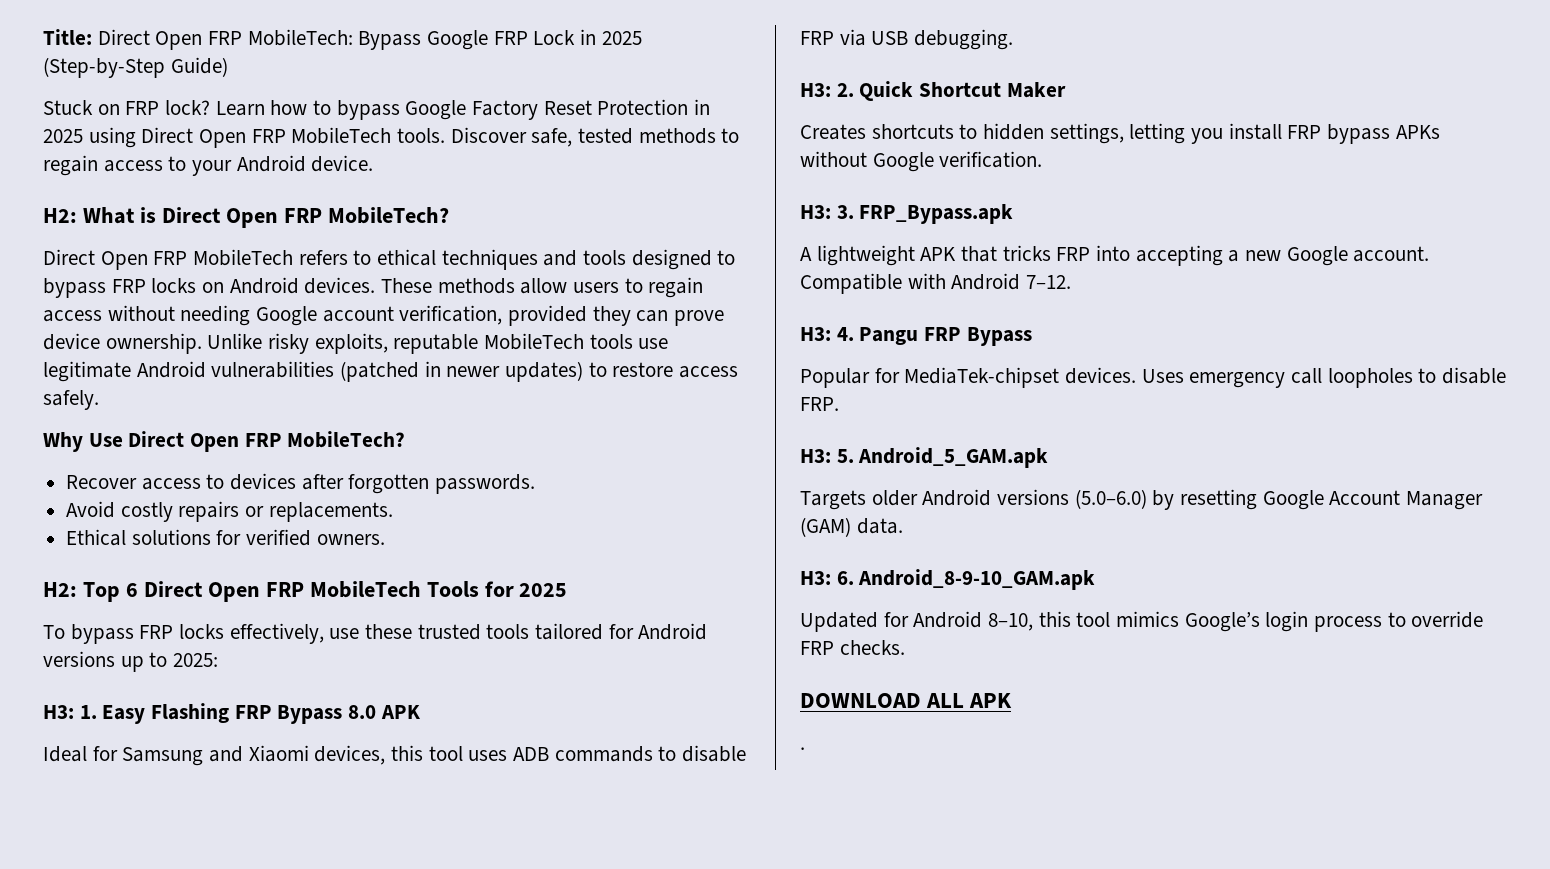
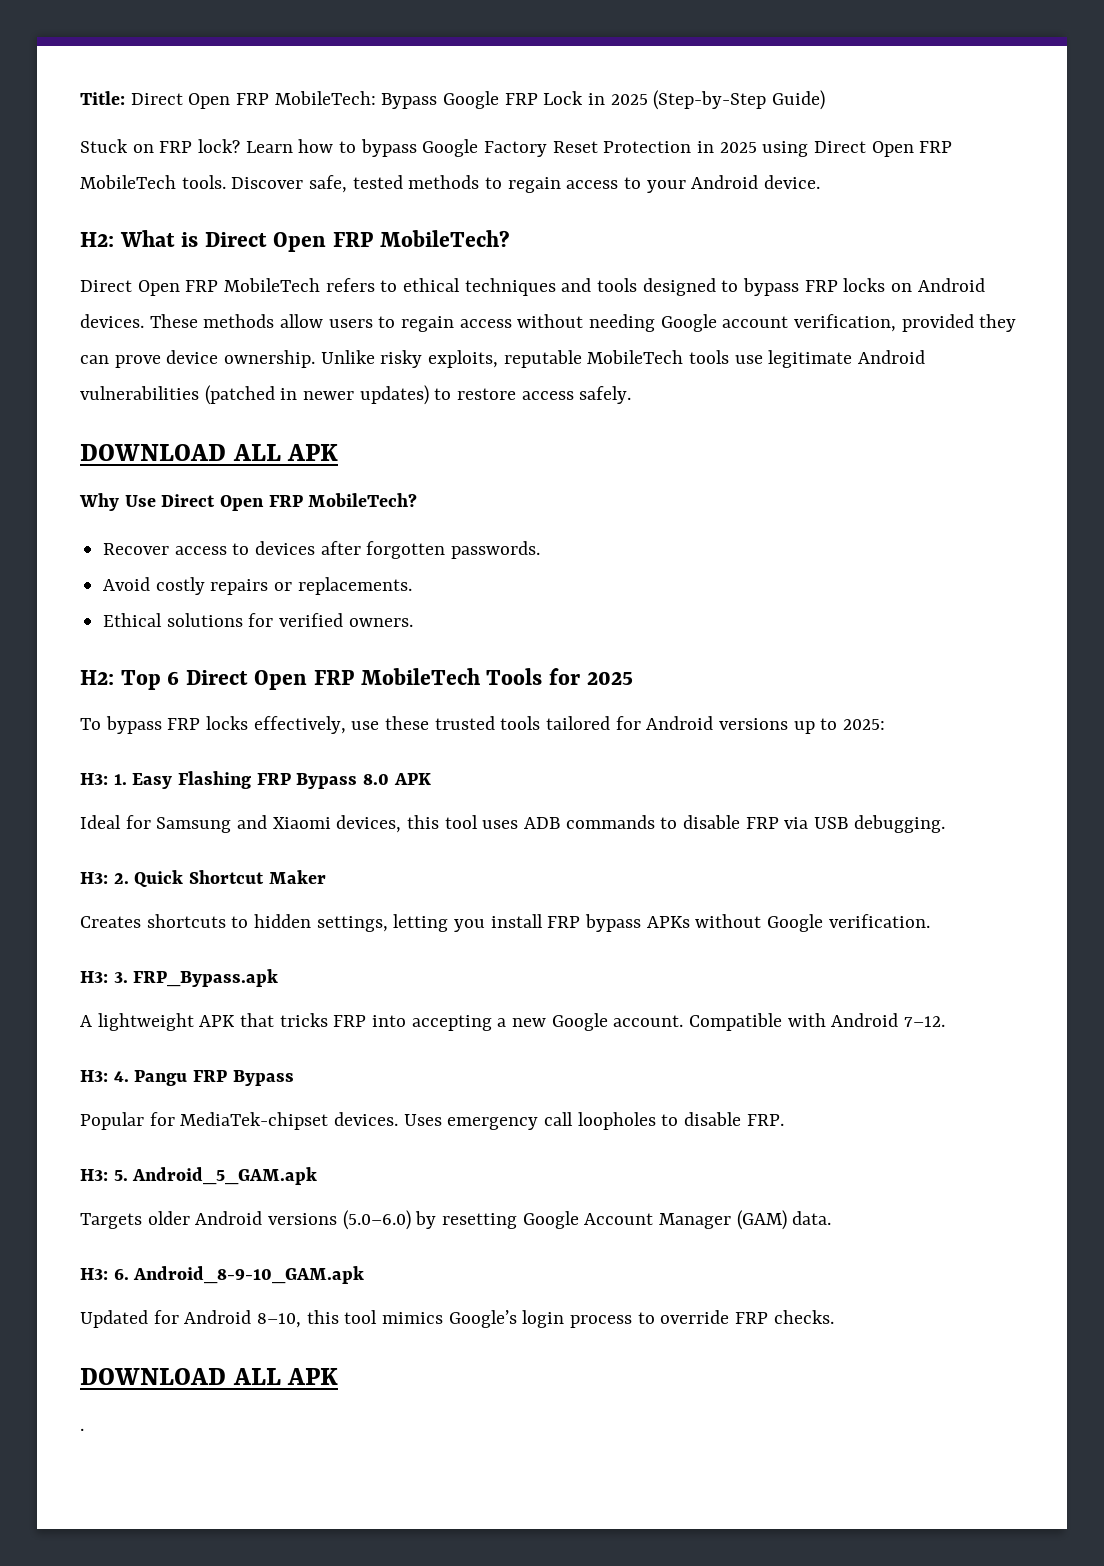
(99, 400) none -> [80,444,339,461] // DOWNLOAD ALL APK

